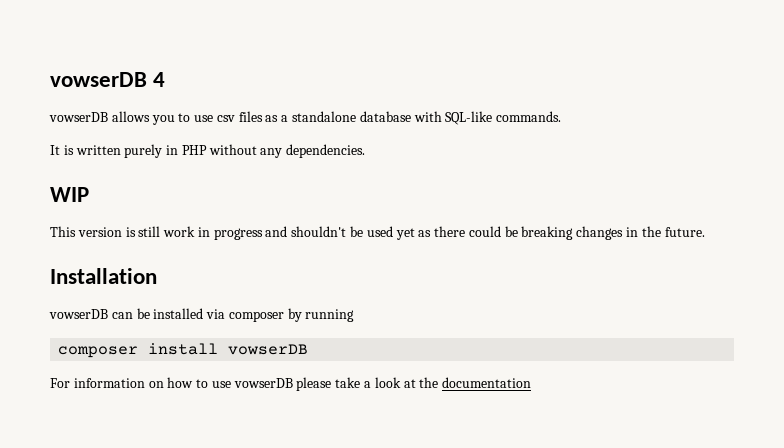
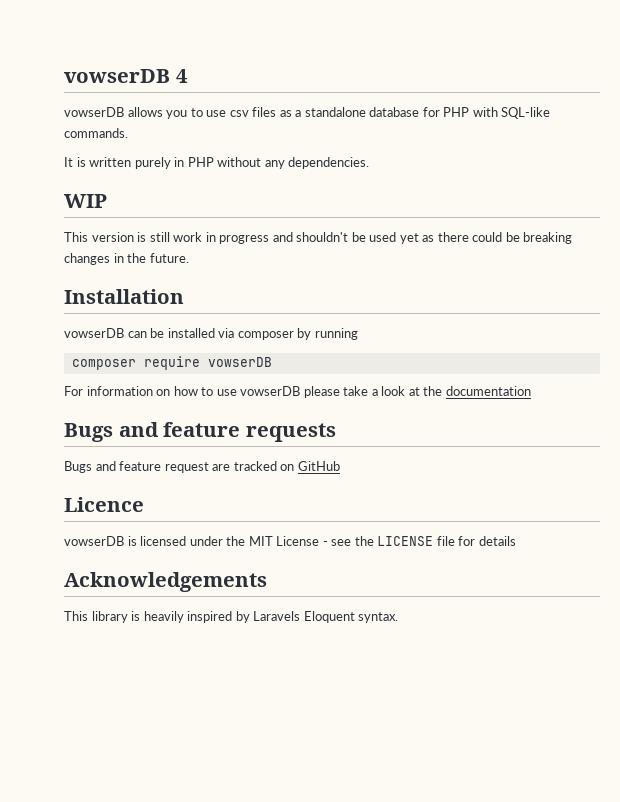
(411, 116) none -> [422,107,470,117] for PHP
[148,343,219,355] install -> [143,356,200,370] require
(532, 382) none -> [64,422,336,442] [64,461,340,473] [64,497,144,512] [64,536,516,546] [64,572,267,592] [64,611,399,623] // Bugs and feature requests // Bugs and feature request are tracked on GitHub // Licence // vowserDB is licensed under the MIT License - see the LICENSE file for details // Acknowledgements // This library is heavily inspired by Laravels Eloquent syntax.

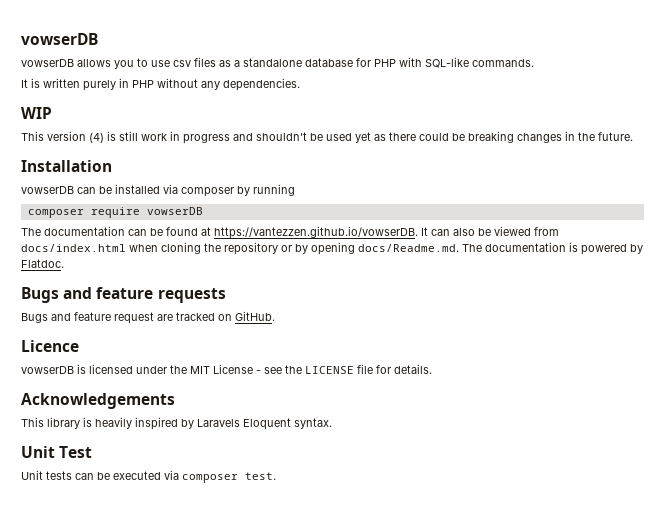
[64,69,188,83] vowserDB 4 -> [21,33,98,45] vowserDB
(134, 237) none -> [89,133,104,143] (4)
[64,386,531,398] For information on how to use vowserDB please take a look at the documentation -> [21,226,559,239] [21,242,643,255] [21,259,64,268] The documentation can be found at https://vantezzen.github.io/vowserDB. It can also be viewed from docs/index.html when cloning the repository or by opening docs/Readme.md. The documentation is powered by Flatdoc.
[297,461,340,471] GitHub -> [235,311,275,321] GitHub.
[478,536,516,546] details -> [394,364,432,374] details.
(399, 617) none -> [21,446,93,458] [21,470,276,483] // Unit Test // Unit tests can be executed via composer test.

